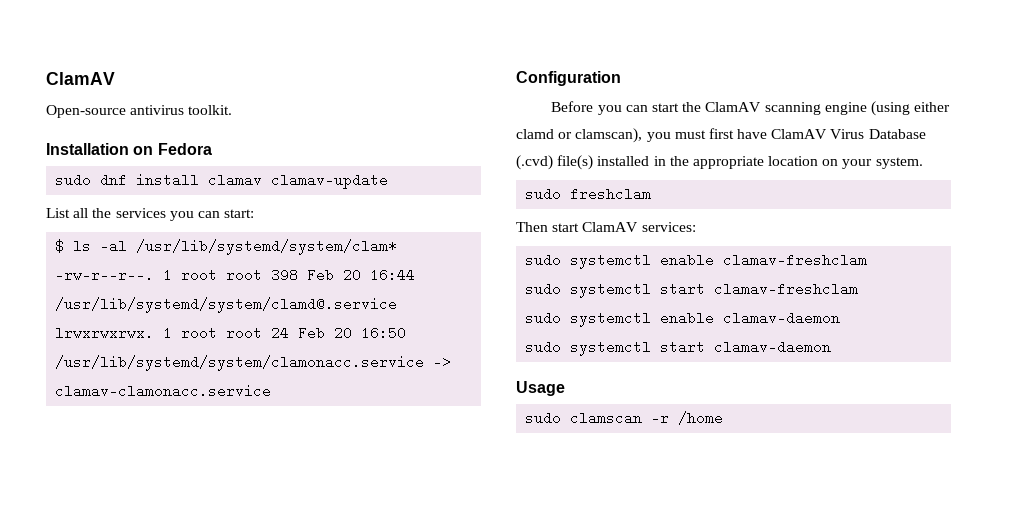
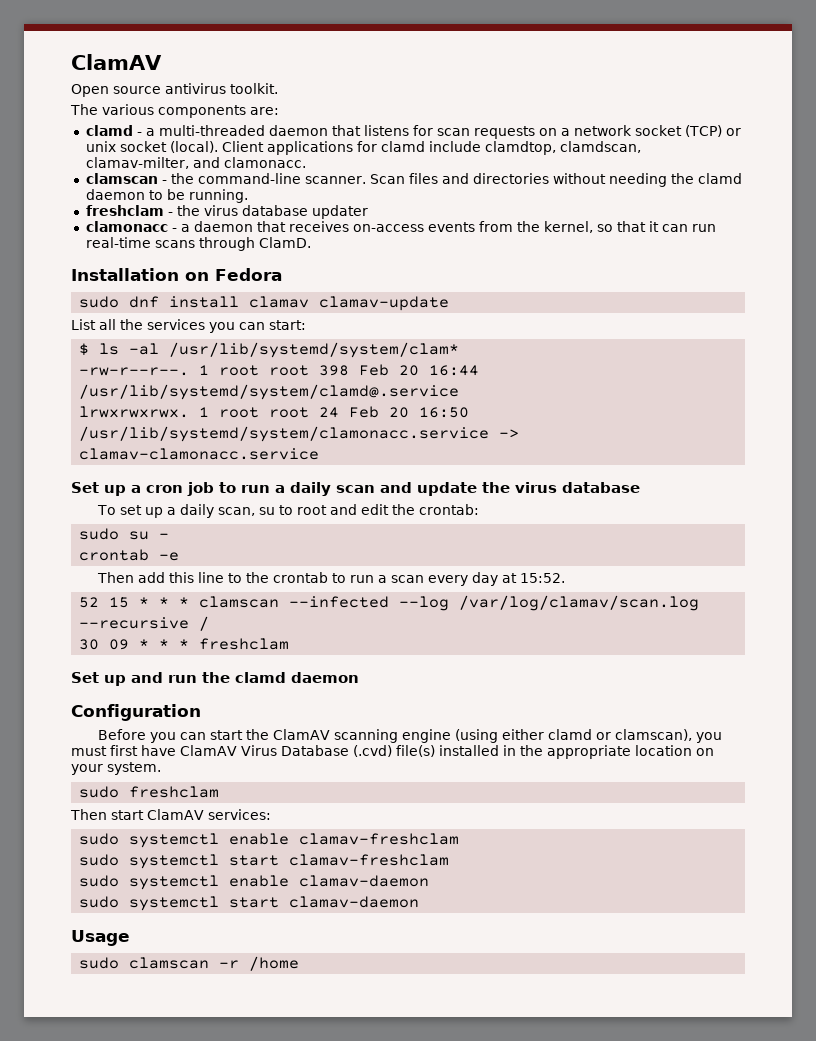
[46,105,126,118] Open-source -> [71,84,161,97] Open source
(233, 110) none -> [70,104,279,118] [85,125,741,139] [85,141,641,155] [85,157,306,169] [85,173,742,187] [85,189,248,203] [85,205,368,219] [85,221,716,233] [85,237,311,251] // The various components are: // clamd - a multi-threaded daemon that listens for scan requests on a network socket (TCP) or unix socket (local). Client applications for clamd include clamdtop, clamdscan, clamav-milter, and clamonacc. // clamscan - the command-line scanner. Scan files and directories without needing the clamd daemon to be running. // freshclam - the virus database updater // clamonacc - a daemon that receives on-access events from the kernel, so that it can run real-time scans through ClamD.
(272, 391) none -> [71,482,640,496] [97,504,480,518] [79,528,170,540] [79,549,180,561] [97,572,566,586] [79,595,700,611] [79,616,210,631] [79,638,290,650] [71,672,359,686] // Set up a cron job to run a daily scan and update the virus database // To set up a daily scan, su to root and edit the crontab: // sudo su - // crontab -e // Then add this line to the crontab to run a scan every day at 15:52. // 52 15 * * * clamscan --infected --log /var/log/clamav/scan.log --recursive / // 30 09 * * * freshclam // Set up and run the clamd daemon

